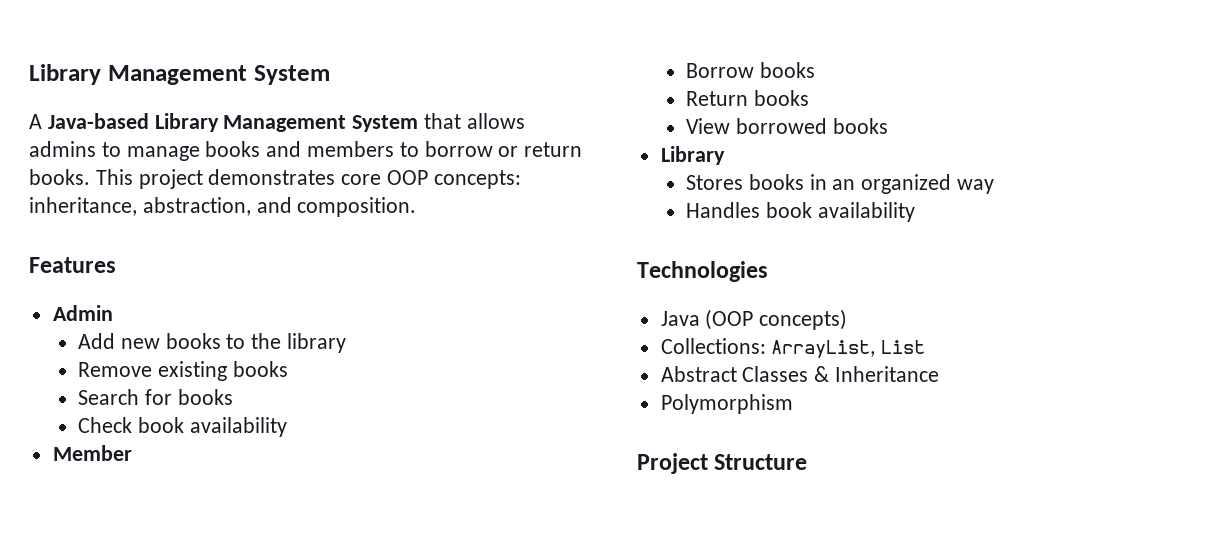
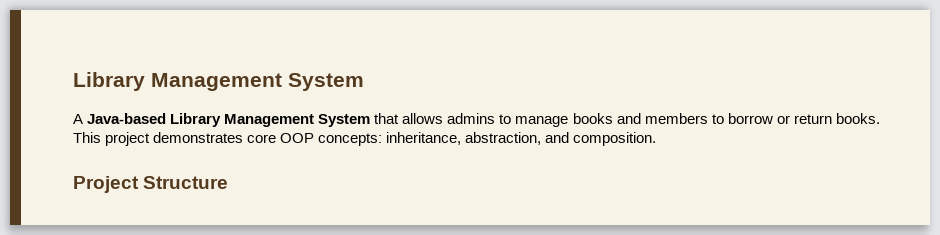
[29,257,116,273] [52,305,113,321] [78,333,347,353] [78,361,288,381] [78,389,233,405] [78,417,287,437] [52,445,132,461] [686,62,815,78] [686,90,809,106] [686,118,888,134] [660,146,725,165] [686,174,995,194] [686,202,915,222] [637,261,768,282] [660,309,848,330] [660,338,926,358] [660,366,940,382] [660,394,793,414] // Features // Admin // Add new books to the library // Remove existing books // Search for books // Check book availability // Member // Borrow books // Return books // View borrowed books // Library // Stores books in an organized way // Handles book availability // Technologies // Java (OOP concepts) // Collections: ArrayList, List // Abstract Classes & Inheritance // Polymorphism -> (657, 139) none

